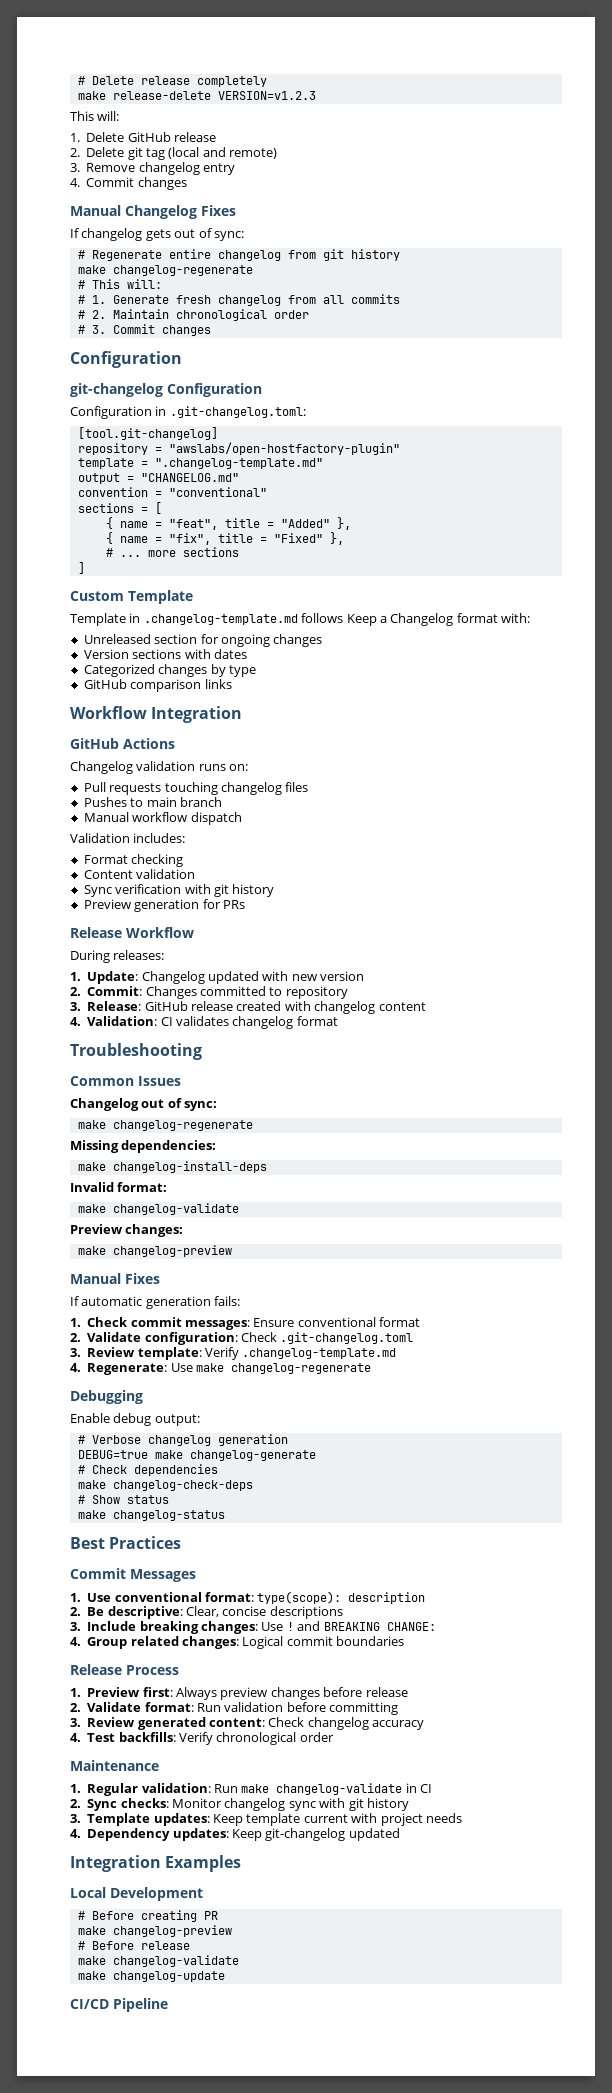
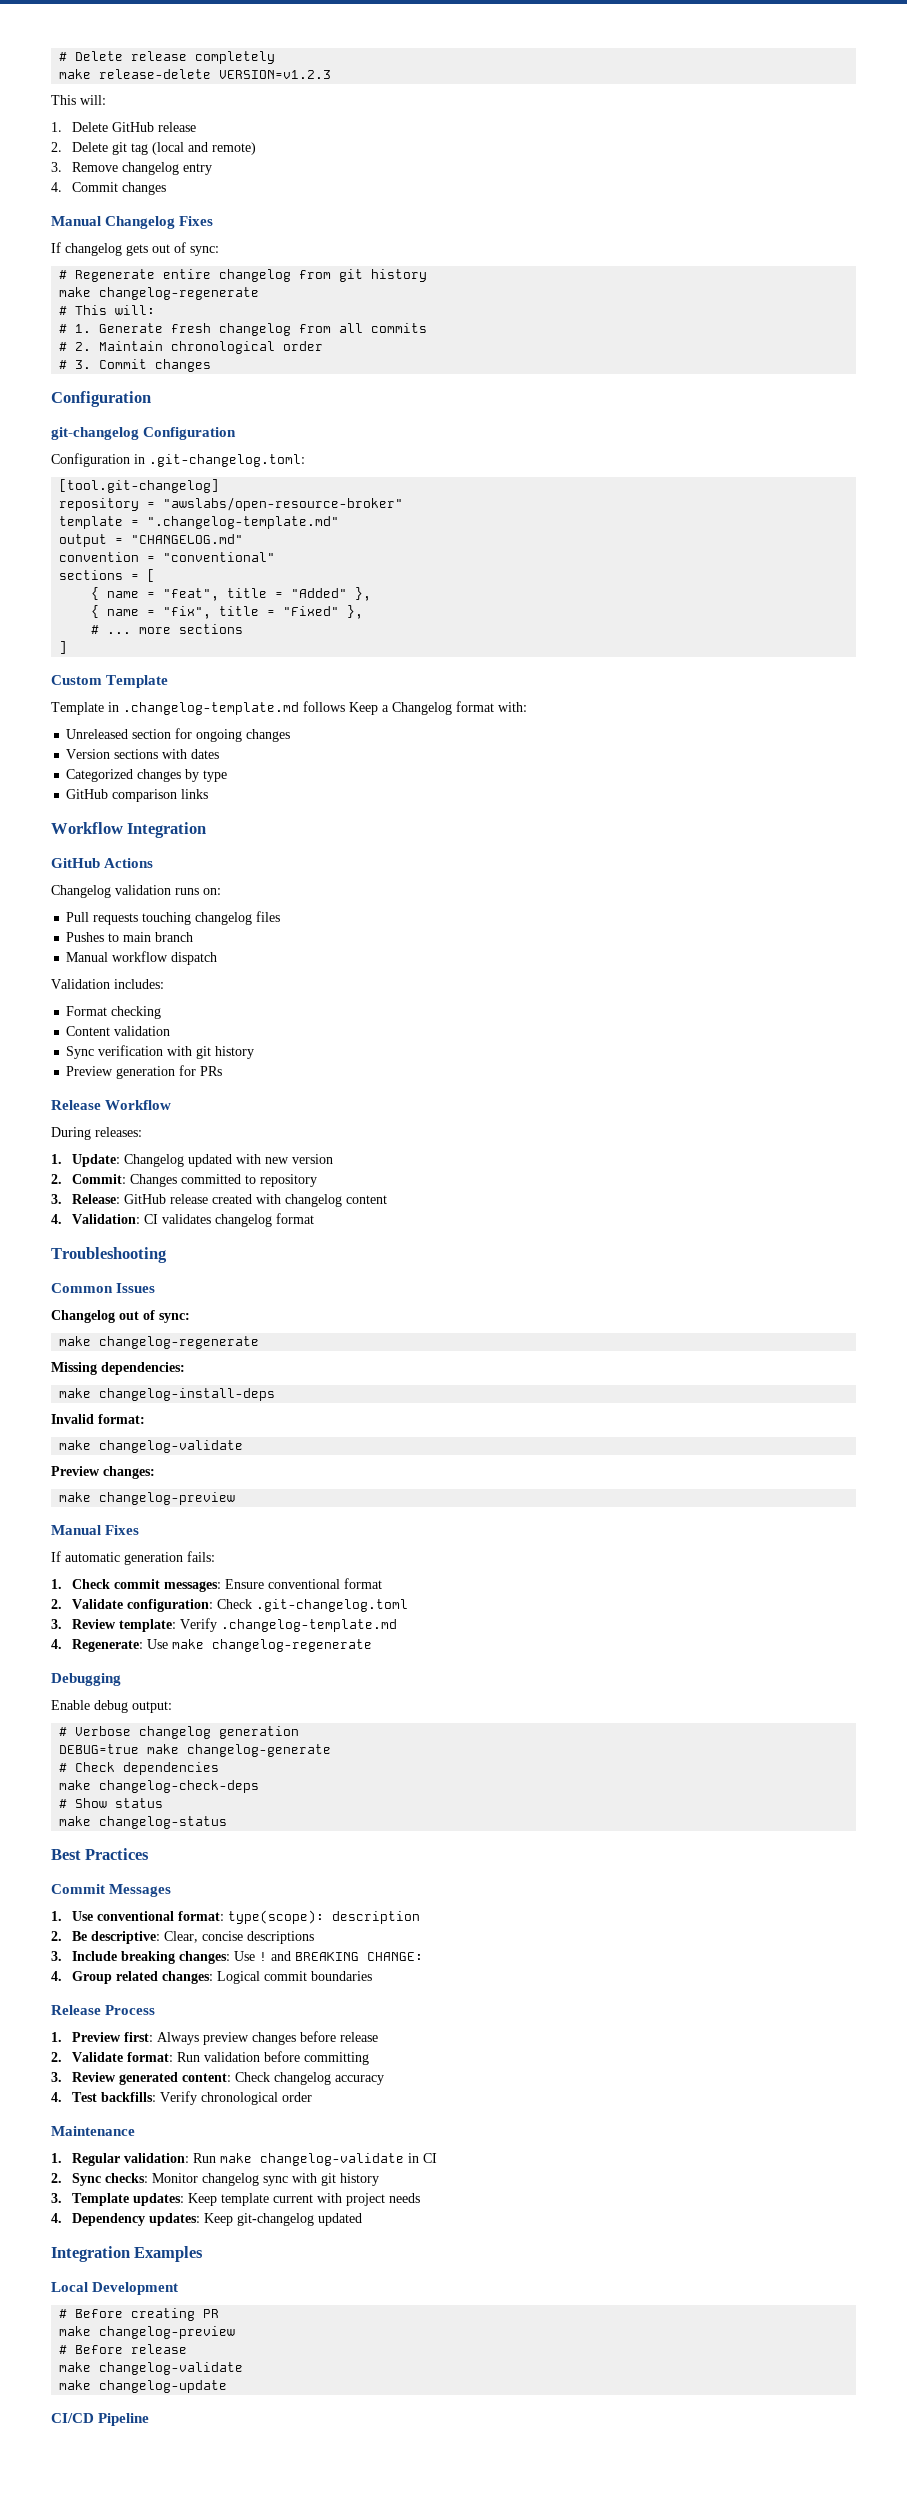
[168,442,400,455] "awslabs/open-hostfactory-plugin" -> [163,497,404,511] "awslabs/open-resource-broker"

